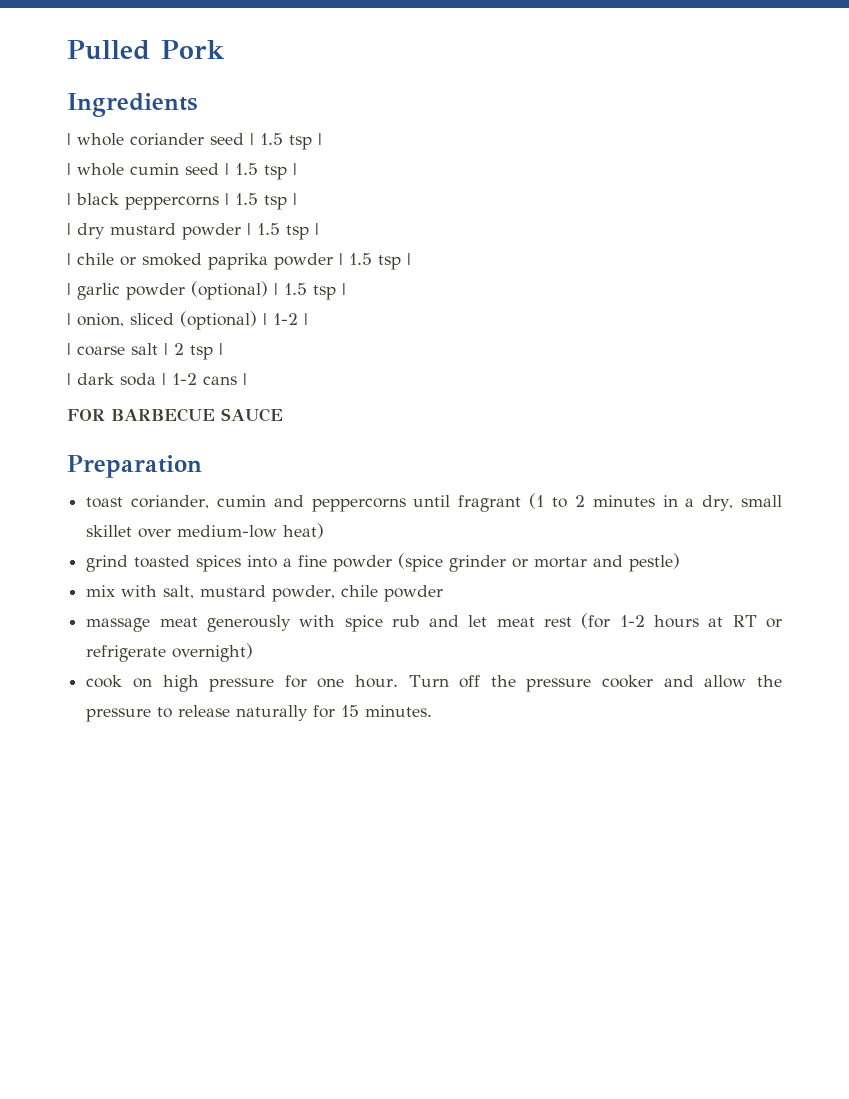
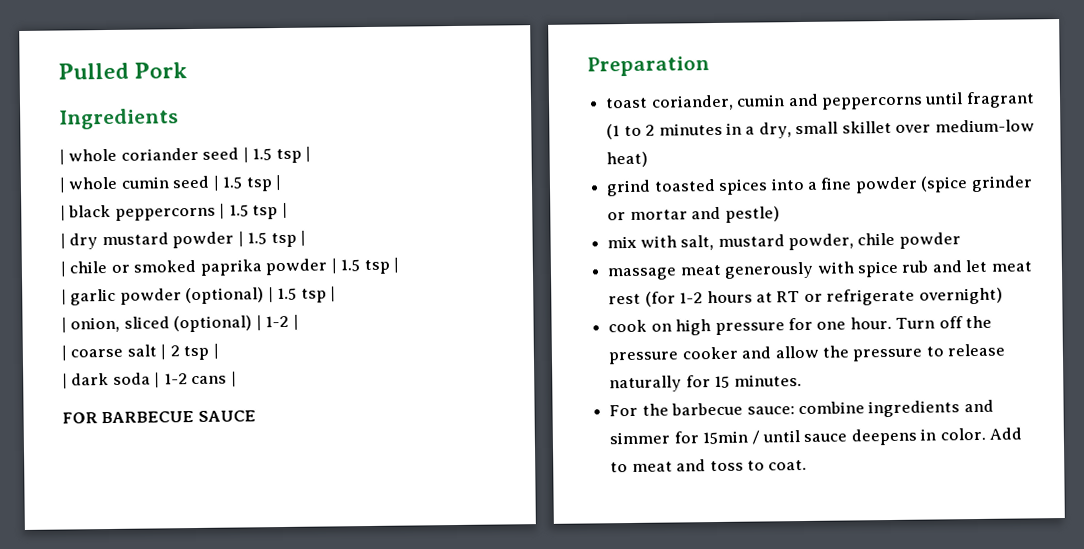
(433, 711) none -> [609,399,994,418] [609,427,1023,446] [610,459,808,473] // For the barbecue sauce: combine ingredients and simmer for 15min / until sauce deepens in color. Add to meat and toss to coat.

